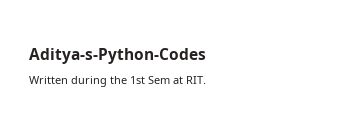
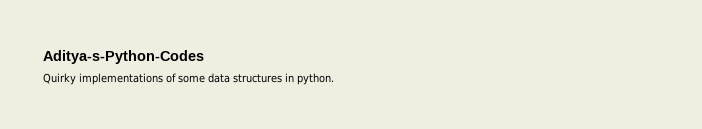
[29,76,206,87] Written during the 1st Sem at RIT. -> [43,73,334,85] Quirky implementations of some data structures in python.

